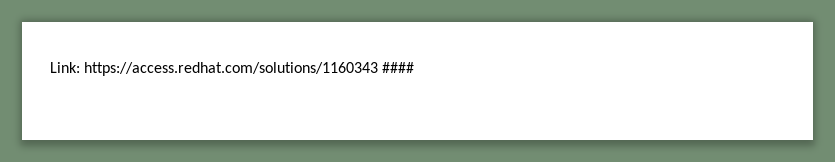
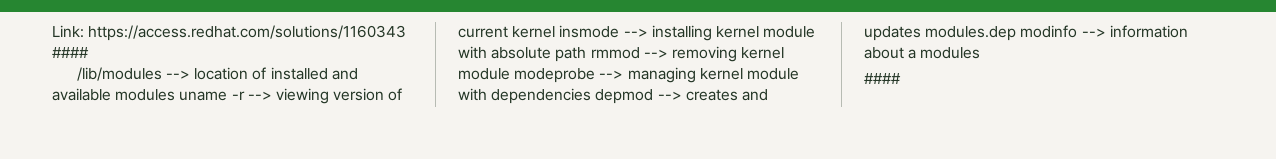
(415, 67) none -> [76,67,358,81] [52,88,403,104] [458,25,816,41] [458,46,785,62] [458,67,799,83] [458,88,768,104] [864,25,1188,41] [864,47,981,59] [864,73,901,84] // /lib/modules --> location of installed and available modules uname -r --> viewing version of current kernel insmode --> installing kernel module with absolute path rmmod --> removing kernel module modeprobe --> managing kernel module with dependencies depmod --> creates and updates modules.dep modinfo --> information about a modules // ####

